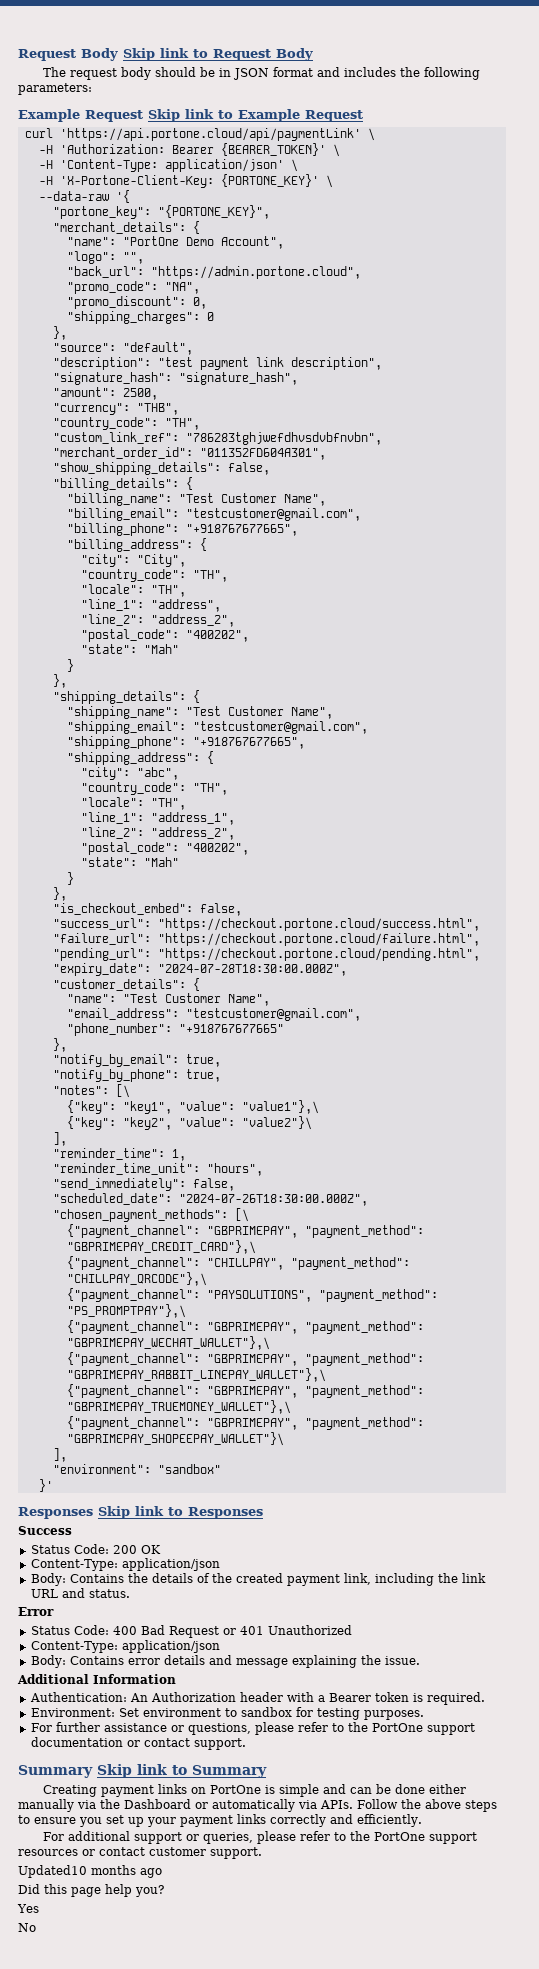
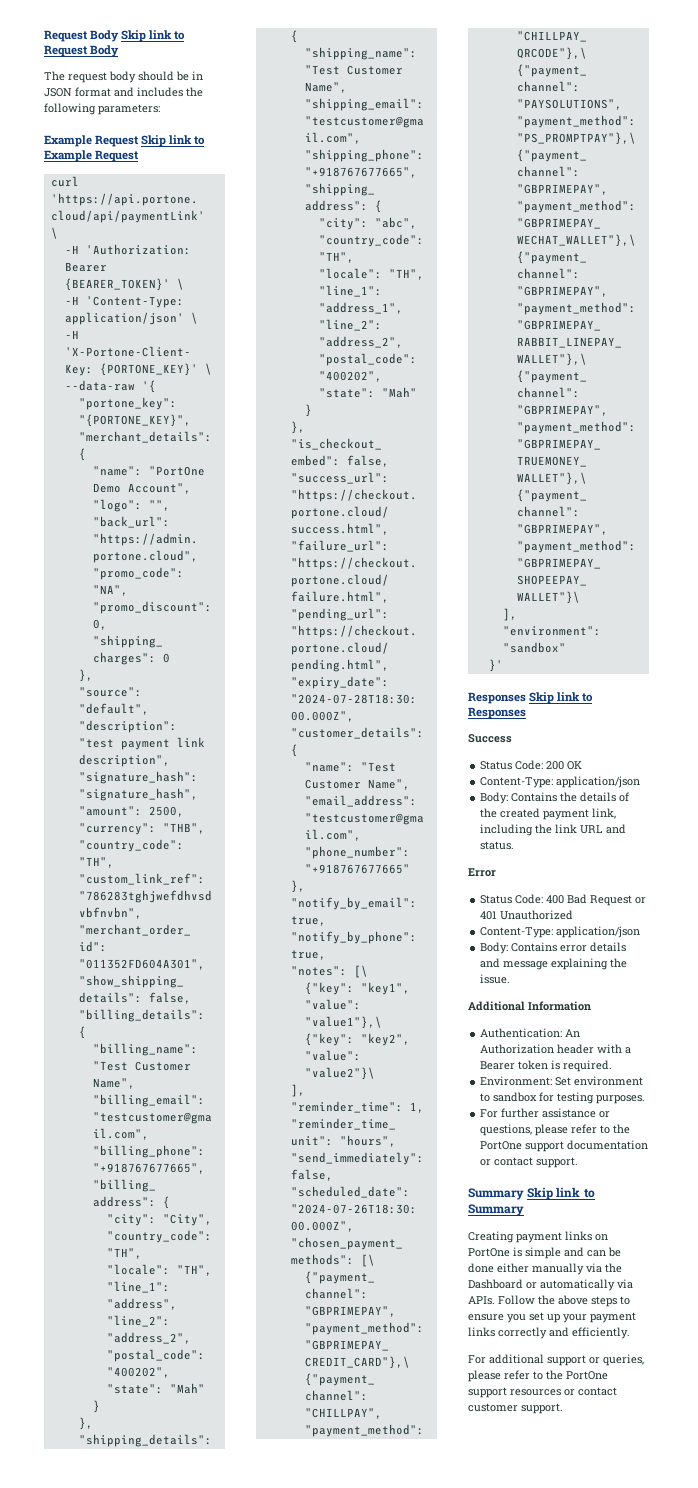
[18,1865,162,1878] [18,1884,164,1897] [17,1904,39,1913] [18,1923,36,1932] // Updated10 months ago // Did this page help you? // Yes // No -> (563, 1408) none

